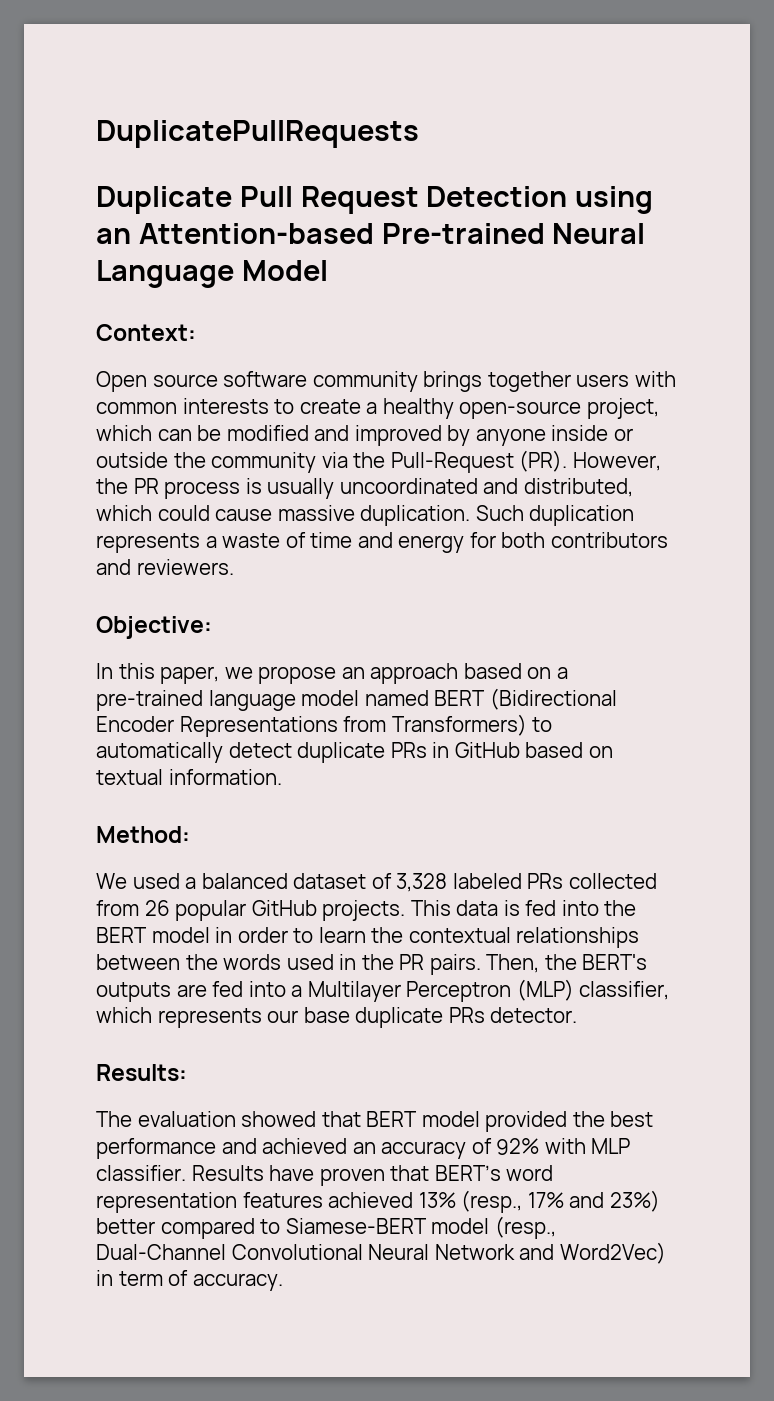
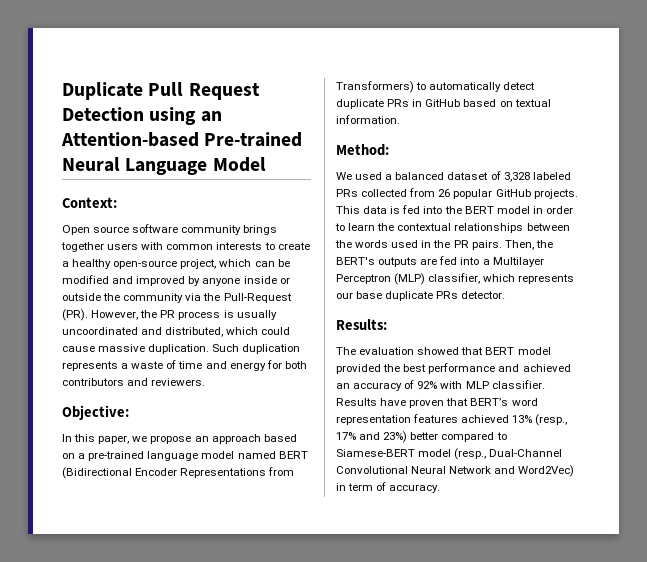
[96,120,419,148] DuplicatePullRequests // -> (62, 91) none

